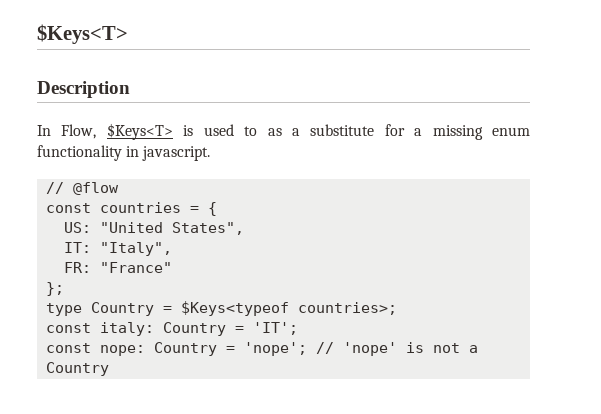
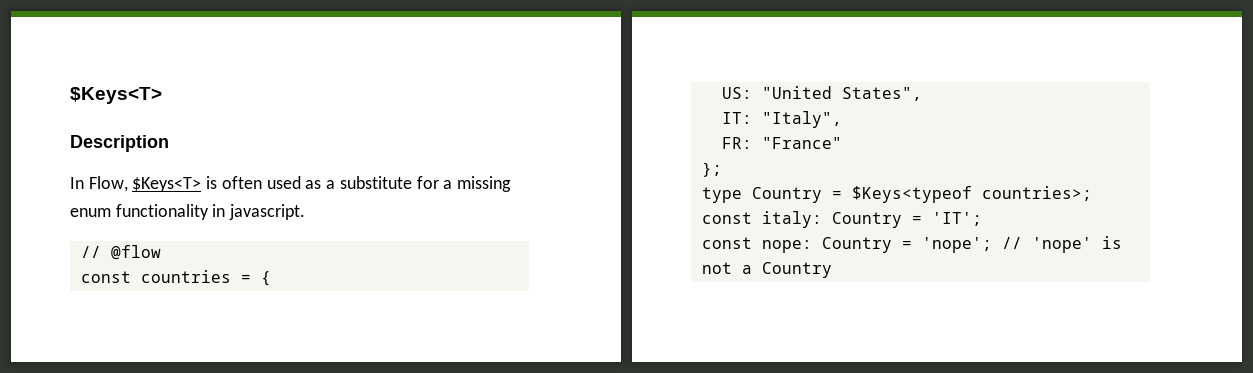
[203,124,258,136] used to -> [221,176,301,189] often used

